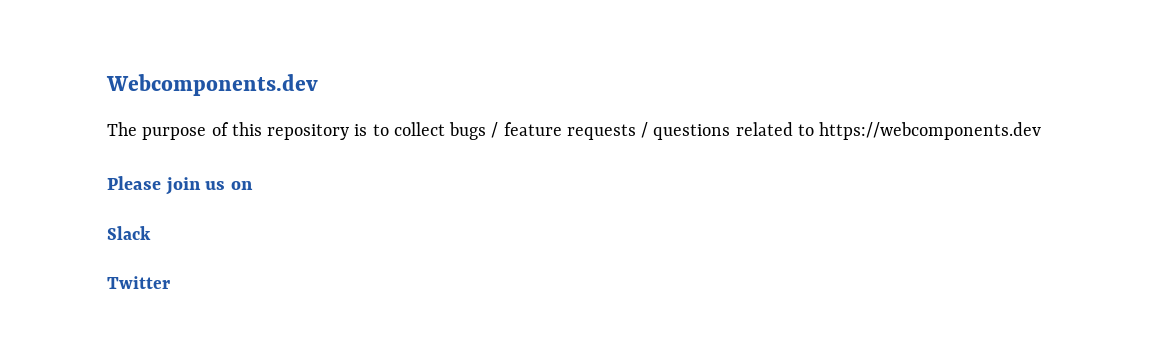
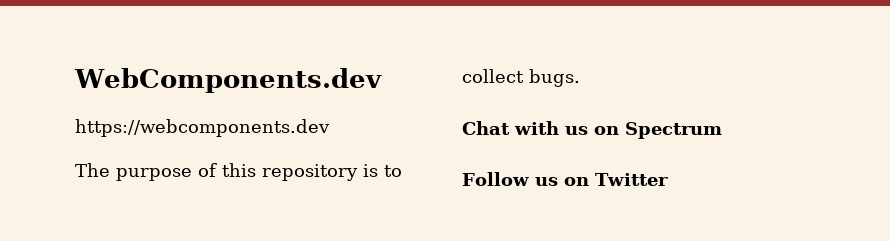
[106,74,318,96] Webcomponents.dev -> [74,68,382,93] [75,119,330,137] WebComponents.dev // https://webcomponents.dev
[449,122,1042,140] [107,176,254,195] [107,226,151,240] bugs / feature requests / questions related to https://webcomponents.dev // Please join us on // Slack // -> [529,69,580,87] [462,121,722,139] [462,172,589,186] bugs. // Chat with us on Spectrum // Follow us on

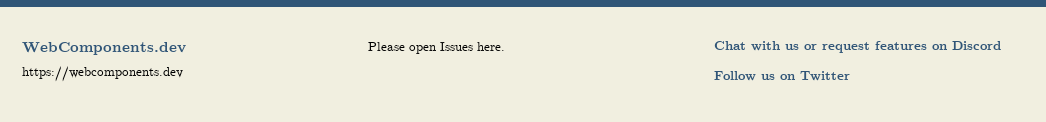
[75,163,402,181] [462,69,580,87] [462,121,722,139] The purpose of this repository is to collect bugs. // Chat with us on Spectrum -> [368,42,505,54] [714,41,1001,53] Please open Issues here. // Chat with us or request features on Discord

